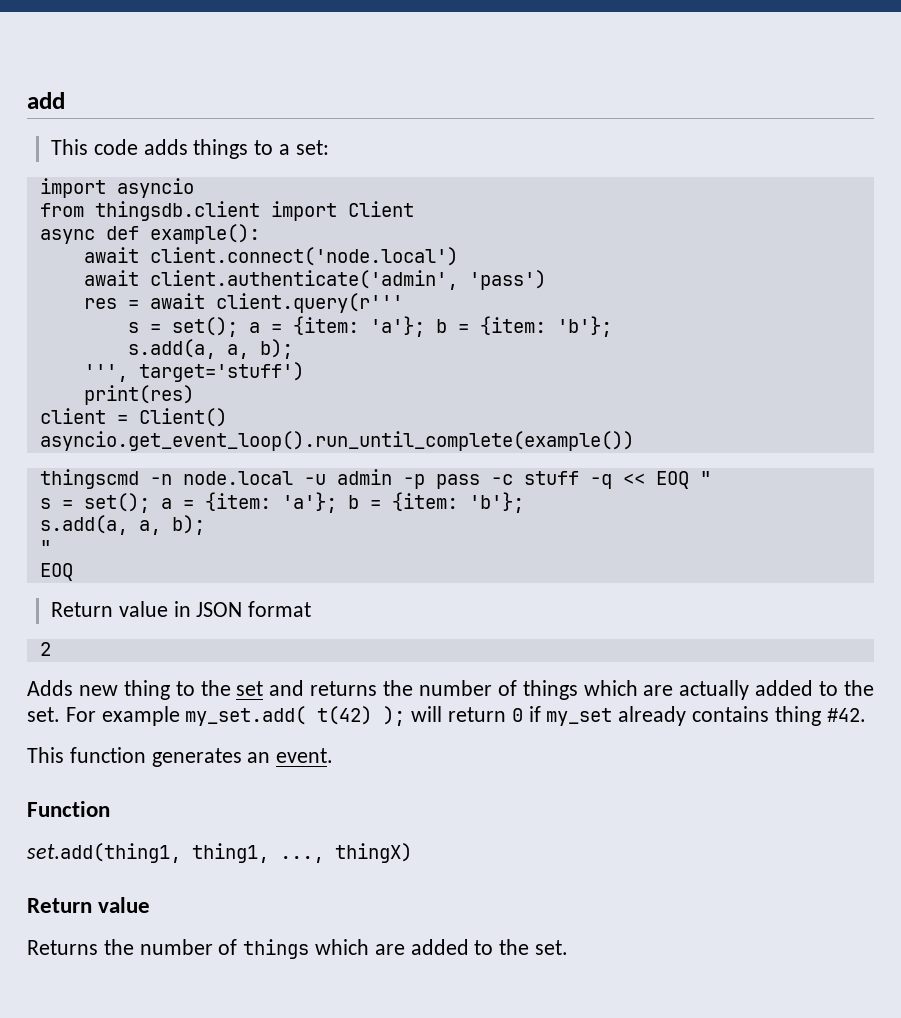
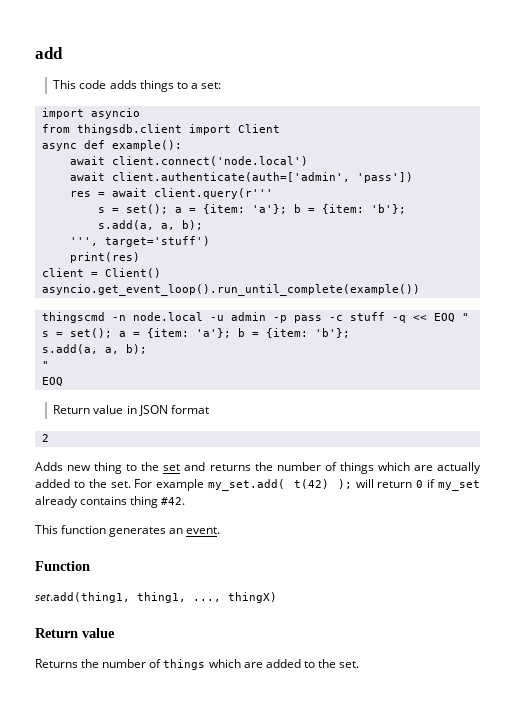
[149,270,546,290] client.authenticate('admin', 'pass') -> [111,172,413,183] client.authenticate(auth=['admin', 'pass'])

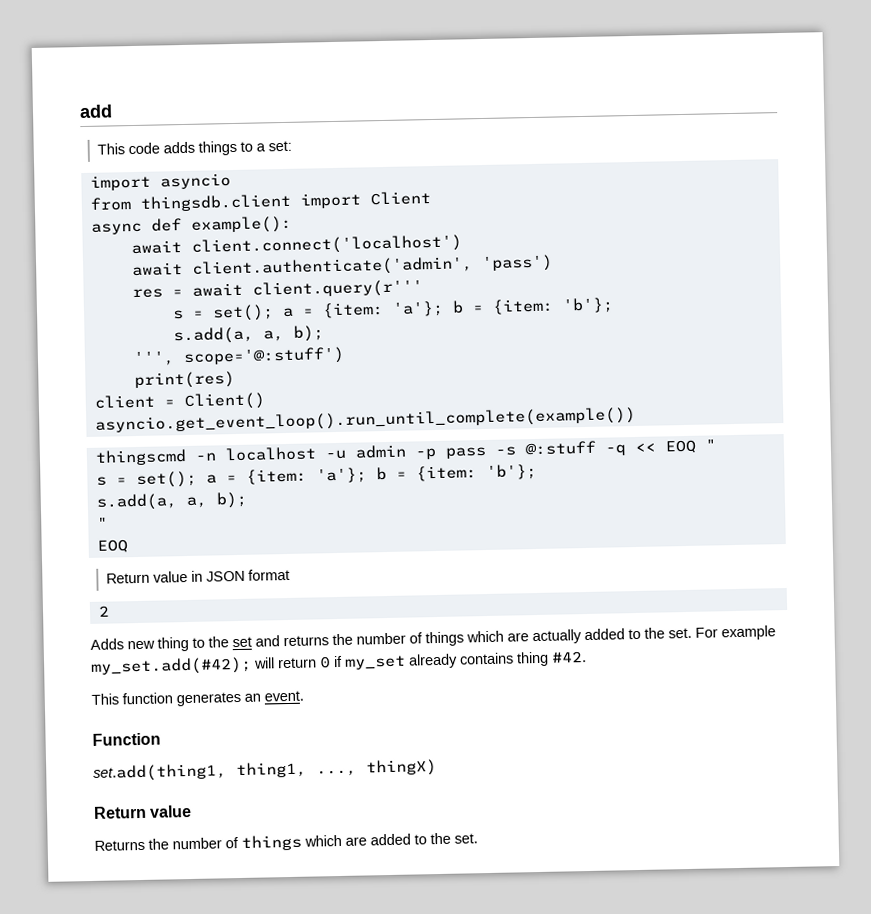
[111,156,308,166] [69,172,413,183] client.connect('node.local') // await client.authenticate(auth=['admin', 'pass']) -> [190,234,462,256] [131,254,553,278] client.connect('localhost') // await client.authenticate('admin', 'pass')
[104,236,210,247] target='stuff') -> [182,346,345,367] scope='@:stuff')
[132,312,203,321] node.local -> [224,446,317,462] localhost
[328,312,385,321] -c stuff -> [494,440,596,456] -s @:stuff
[208,479,352,491] my_set.add( t(42) ); -> [91,656,252,676] my_set.add(#42);

